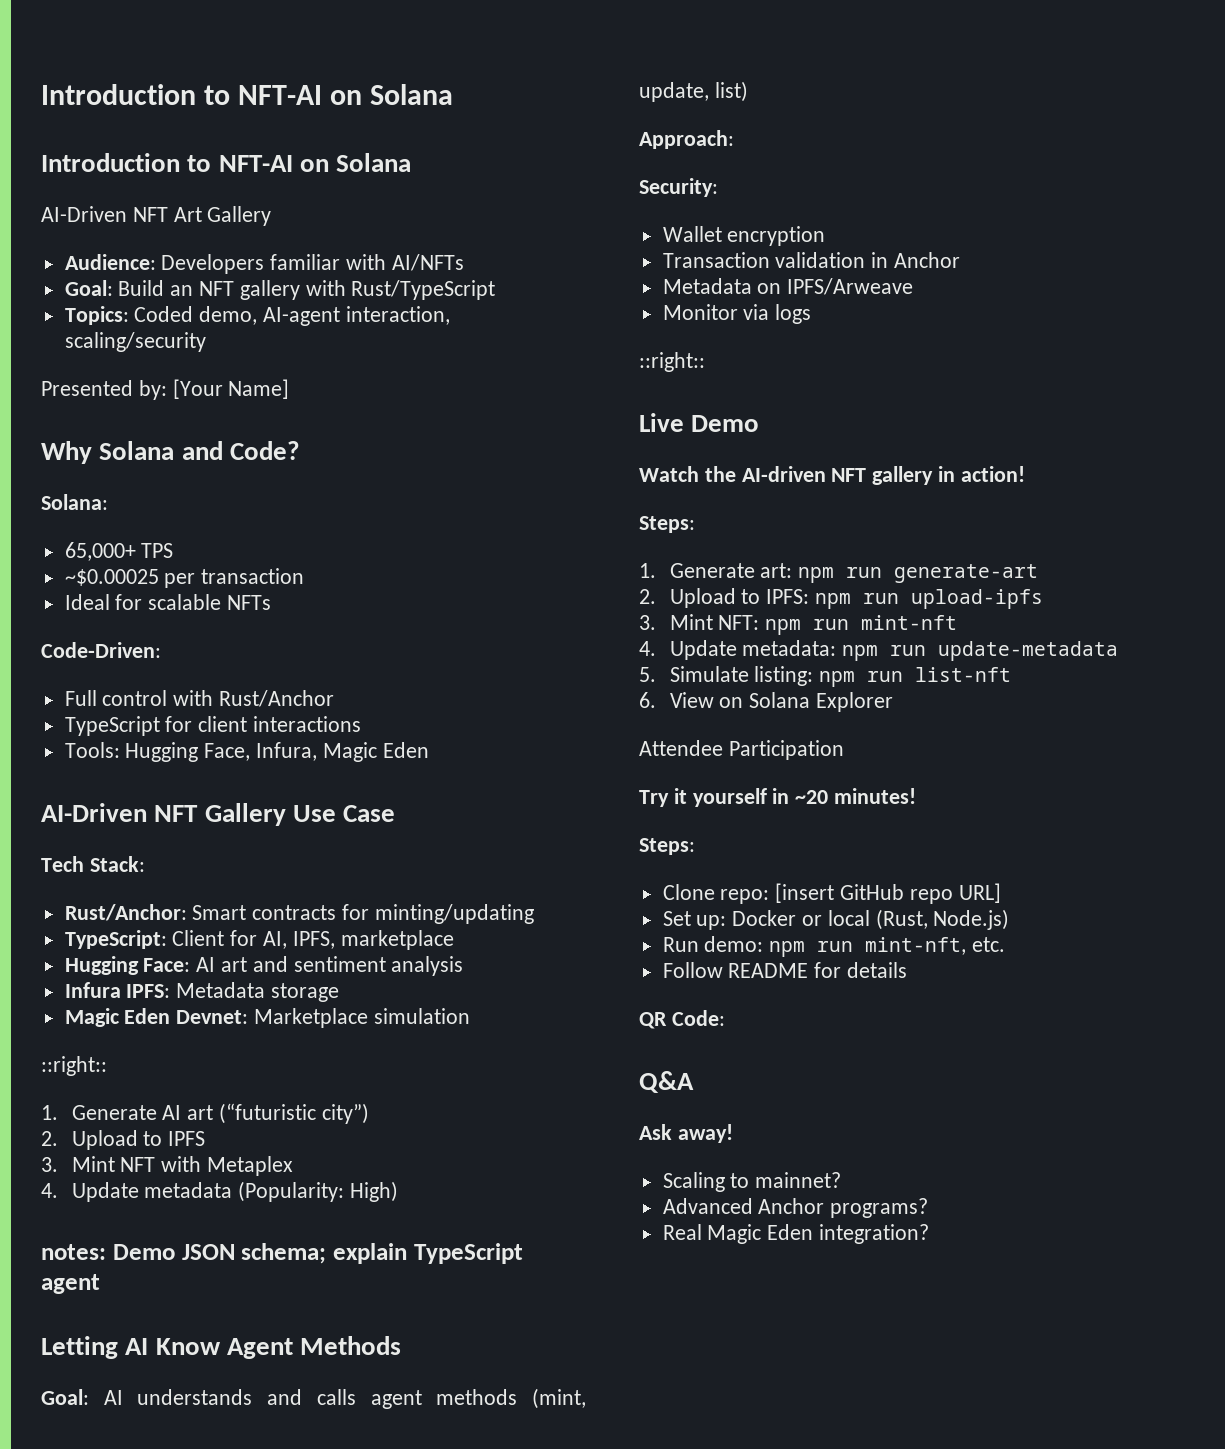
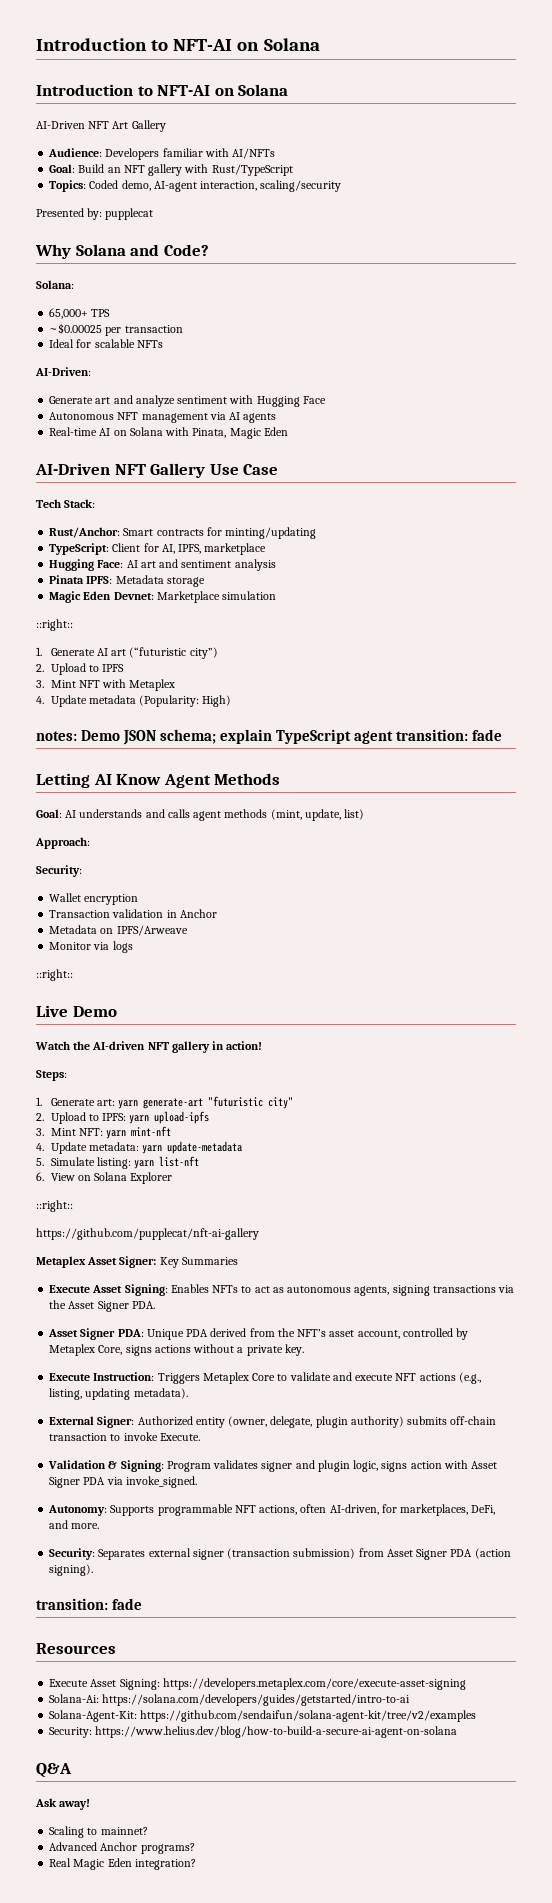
[172,379,290,399] [Your Name] -> [105,208,154,220] pupplecat
[41,642,161,658] [64,690,335,707] [64,716,362,736] [64,742,318,762] Code-Driven: // Full control with Rust/Anchor // TypeScript for client interactions // Tools: Hugging Face, Infura, -> [35,367,91,376] [49,395,326,407] [49,412,277,423] [49,427,227,438] AI-Driven: // Generate art and analyze sentiment with Hugging Face // Autonomous NFT management via AI agents // Real-time AI on Solana with Pinata,
[64,982,121,998] Infura -> [49,575,85,584] Pinata
(100, 1284) none -> [396,729,503,741] transition: fade
[798,567,883,583] npm run -> [118,1100,139,1109] yarn
(1039, 573) none -> [208,1096,294,1109] "futuristic city"
[814,593,899,609] npm run -> [129,1115,150,1124] yarn
[765,619,850,635] npm run -> [106,1130,127,1139] yarn
[842,645,927,661] npm run -> [142,1145,163,1154] yarn
[819,671,904,687] npm run -> [134,1160,155,1169] yarn
[639,740,844,760] [639,788,917,807] [639,838,695,855] [662,883,1001,904] [662,909,1010,930] [662,936,1006,957] [662,962,908,978] [639,1010,725,1029] Attendee Participation // Try it yourself in ~20 minutes! // Steps: // Clone repo: [insert GitHub repo URL] // Set up: Docker or local (Rust, Node.js) // Run demo: npm run mint-nft, etc. // Follow README for details // QR Code: -> [36,1200,73,1212] [36,1228,259,1240] [36,1256,238,1268] [49,1284,515,1296] [49,1300,155,1312] [48,1328,469,1340] [49,1344,304,1356] [49,1372,481,1384] [49,1388,188,1400] [49,1416,497,1428] [49,1432,200,1441] [48,1460,498,1472] [49,1476,197,1488] [48,1504,496,1516] [49,1520,100,1529] [49,1548,511,1560] [49,1564,94,1576] [36,1598,143,1610] [36,1643,116,1654] [49,1678,466,1690] [49,1694,411,1706] [49,1710,477,1722] [49,1726,458,1738] ::right:: // https://github.com/pupplecat/nft-ai-gallery // Metaplex Asset Signer: Key Summaries // Execute Asset Signing: Enables NFTs to act as autonomous agents, signing transactions via the Asset Signer PDA. // Asset Signer PDA: Unique PDA derived from the NFT’s asset account, controlled by Metaplex Core, signs actions without a private key. // Execute Instruction: Triggers Metaplex Core to validate and execute NFT actions (e.g., listing, updating metadata). // External Signer: Authorized entity (owner, delegate, plugin authority) submits off-chain transaction to invoke Execute. // Validation & Signing: Program validates signer and plugin logic, signs action with Asset Signer PDA via invoke_signed. // Autonomy: Supports programmable NFT actions, often AI-driven, for marketplaces, DeFi, and more. // Security: Separates external signer (transaction submission) from Asset Signer PDA (action signing). // transition: fade // Resources // Execute Asset Signing: https://developers.metaplex.com/core/execute-asset-signing // Solana-Ai: https://solana.com/developers/guides/getstarted/intro-to-ai // Solana-Agent-Kit: https://github.com/sendaifun/solana-agent-kit/tree/v2/examples // Security: https://www.helius.dev/blog/how-to-build-a-secure-ai-agent-on-solana

